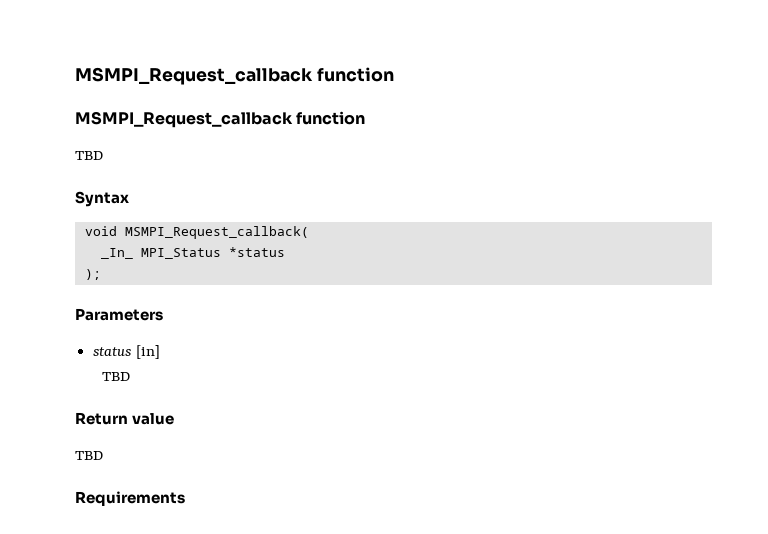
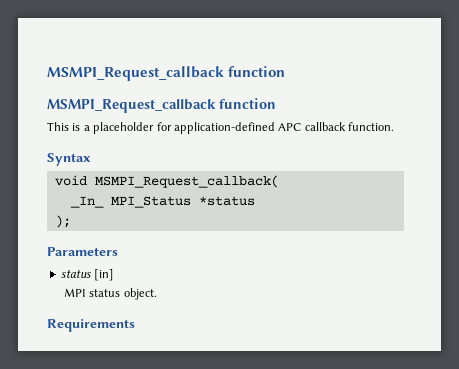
[75,151,103,160] TBD -> [47,122,394,134] This is a placeholder for application-defined APC callback function.
[101,372,130,381] [75,412,175,425] [75,451,103,460] TBD // Return value // TBD -> [63,288,157,300] MPI status object.

